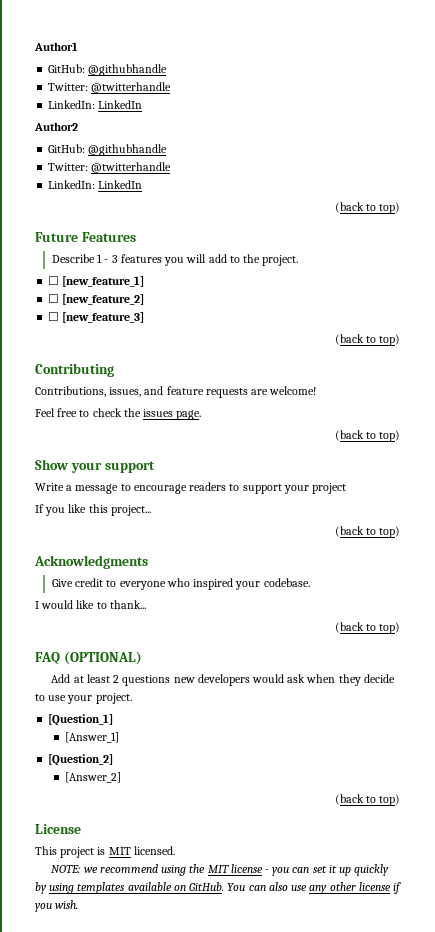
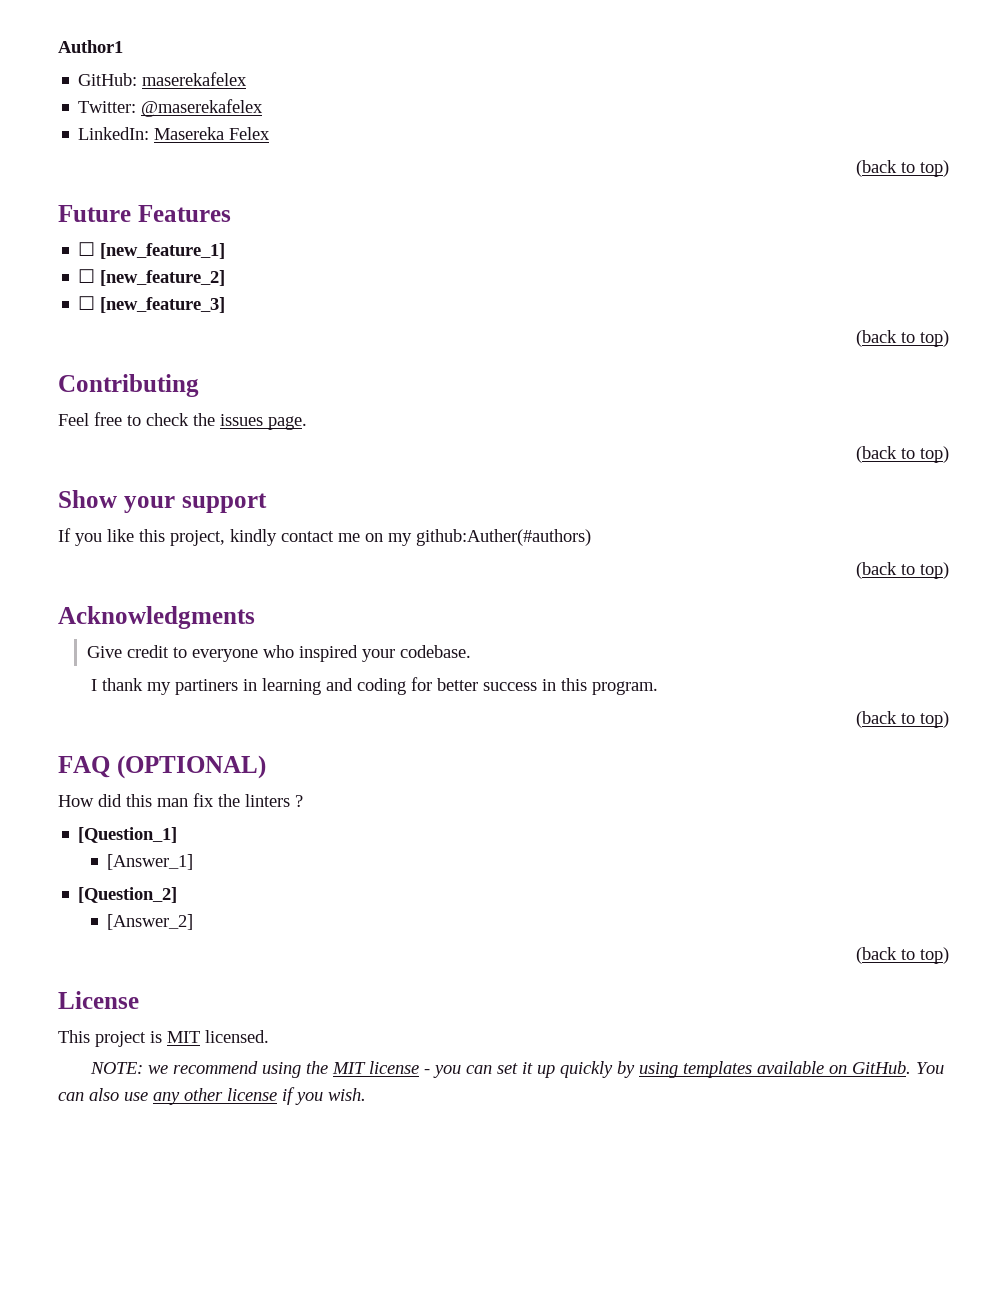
[88,64,168,76] [48,82,172,93] [48,100,143,109] [34,122,78,131] [48,144,168,156] [48,162,172,173] [48,180,143,189] @githubhandle // Twitter: @twitterhandle // LinkedIn: LinkedIn // Author2 // GitHub: @githubhandle // Twitter: @twitterhandle // LinkedIn: LinkedIn -> [142,72,248,86] [78,99,264,117] [78,127,271,140] maserekafelex // Twitter: @maserekafelex // LinkedIn: Masereka Felex
[51,254,299,266] // Describe 1 - 3 features you will add to the project. -> (231, 213) none
[35,386,317,398] // Contributions, issues, and feature requests are welcome! -> (199, 385) none
[35,482,347,494] [35,504,151,516] Write a message to encourage readers to support your project // If you like this project... -> [58,528,591,546] If you like this project, kindly contact me on my github:Auther(#authors)
[41,600,146,609] would like to thank... -> [102,677,659,695] thank my partiners in learning and coding for better success in this program.
[51,674,395,686] [35,693,132,704] Add at least 2 questions new developers would ask when they decide to use your project. -> [58,793,303,807] How did this man fix the linters ?

